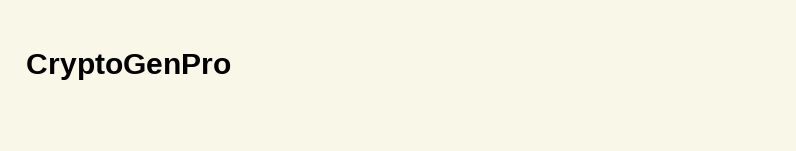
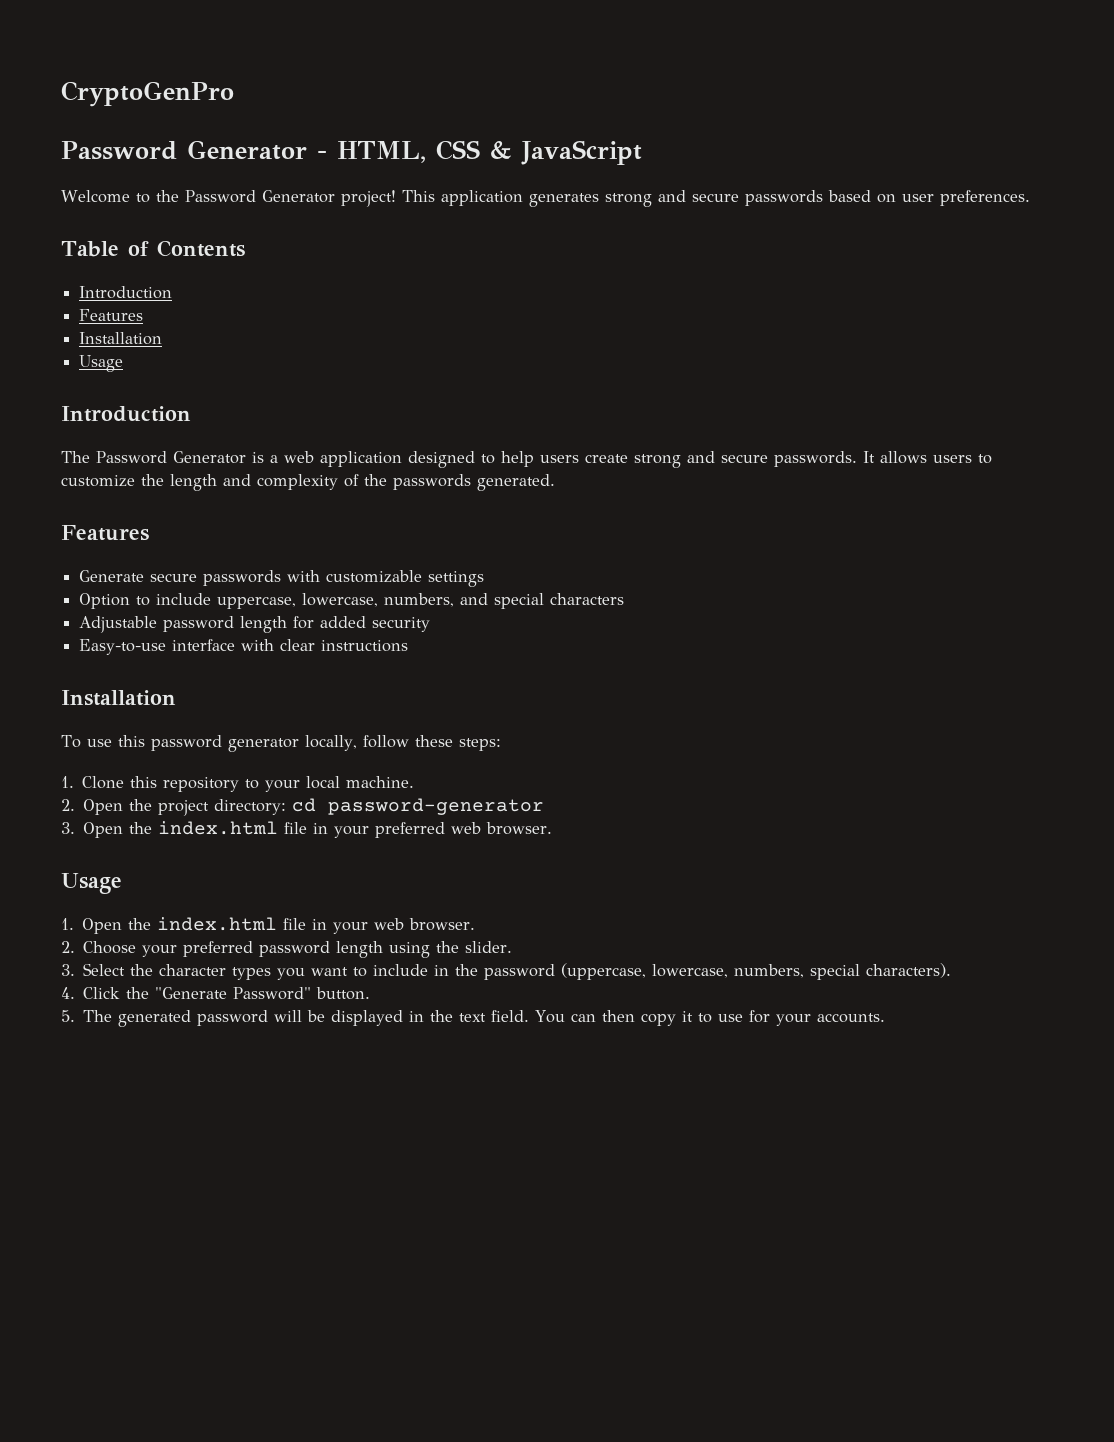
(231, 67) none -> [61,140,642,165] [61,190,1030,207] [61,240,245,257] [79,286,173,299] [79,309,144,321] [79,332,163,345] [79,355,124,372] [61,406,191,422] [61,451,992,468] [61,474,555,491] [61,525,149,541] [79,570,485,587] [79,593,625,609] [79,616,431,633] [79,639,409,655] [61,690,176,706] [61,735,501,752] [61,776,415,792] [61,798,545,816] [61,821,553,838] [61,873,122,894] [61,917,476,934] [61,941,513,958] [61,963,952,980] [61,987,371,1000] [61,1010,886,1027] // Password Generator - HTML, CSS & JavaScript // Welcome to the Password Generator project! This application generates strong and secure passwords based on user preferences. // Table of Contents // Introduction // Features // Installation // Usage // Introduction // The Password Generator is a web application designed to help users create strong and secure passwords. It allows users to customize the length and complexity of the passwords generated. // Features // Generate secure passwords with customizable settings // Option to include uppercase, lowercase, numbers, and special characters // Adjustable password length for added security // Easy-to-use interface with clear instructions // Installation // To use this password generator locally, follow these steps: // 1. Clone this repository to your local machine. // 2. Open the project directory: cd password-generator // 3. Open the index.html file in your preferred web browser. // Usage // 1. Open the index.html file in your web browser. // 2. Choose your preferred password length using the slider. // 3. Select the character types you want to include in the password (uppercase, lowercase, numbers, special characters). // 4. Click the "Generate Password" button. // 5. The generated password will be displayed in the text field. You can then copy it to use for your accounts.

